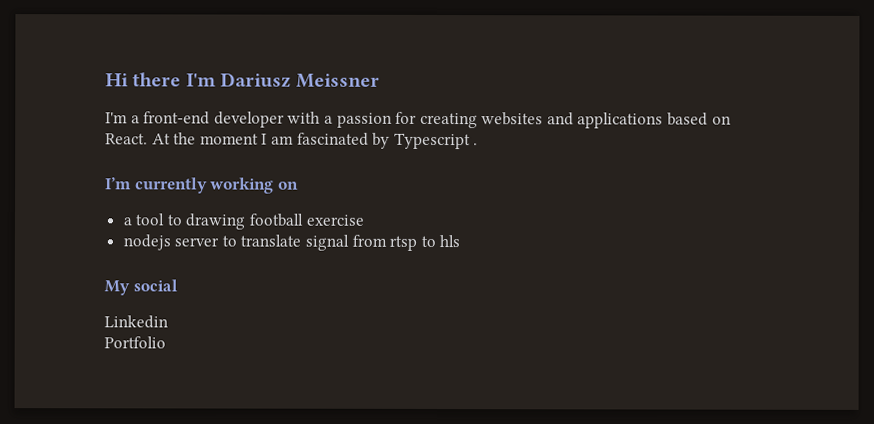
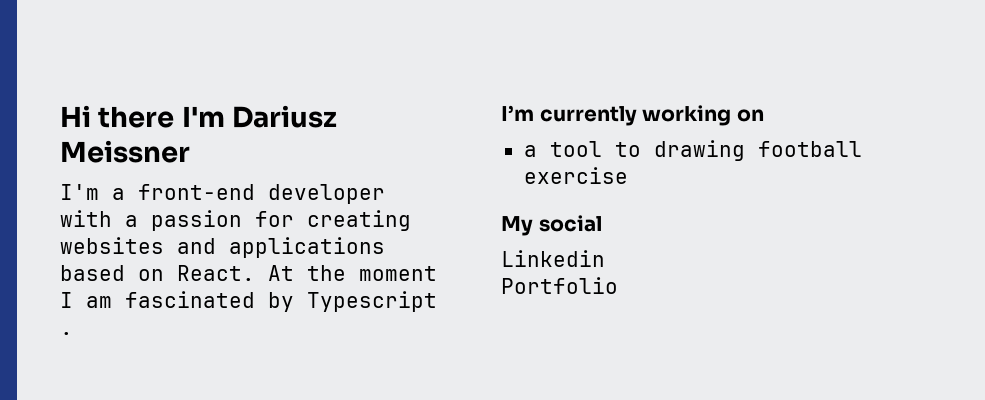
[122,234,461,251] // nodejs server to translate signal from rtsp to hls -> (628, 175) none

